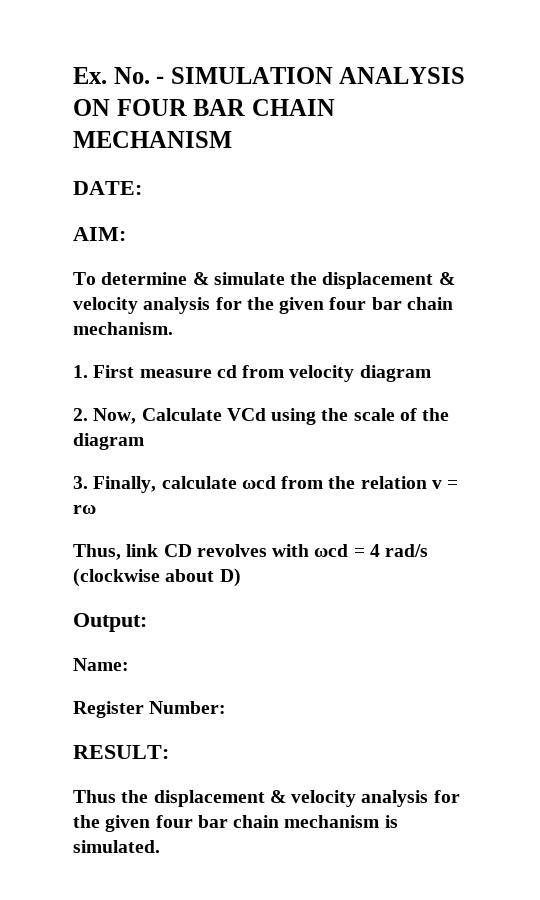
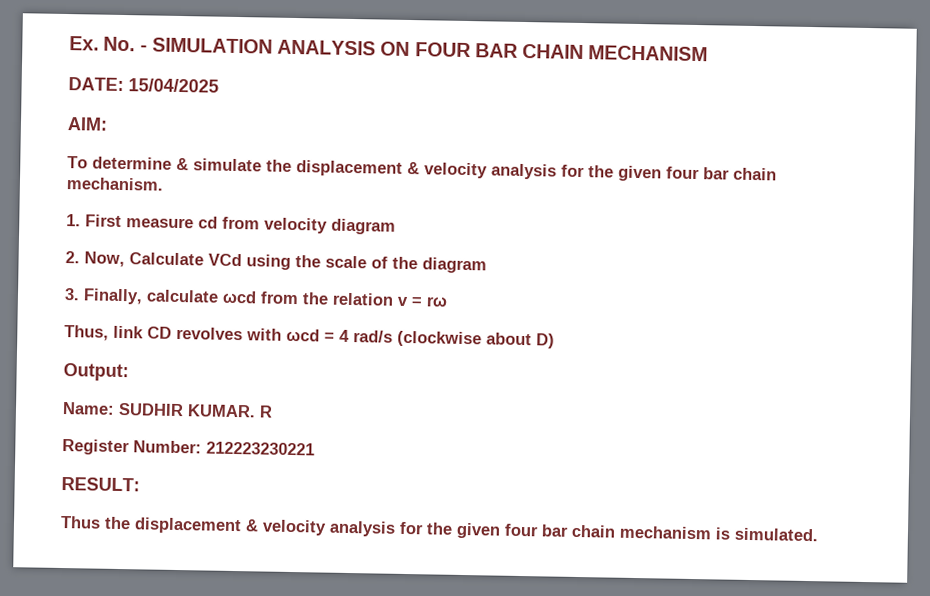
(142, 188) none -> [128,78,219,93] 15/04/2025
(129, 664) none -> [118,402,273,418] SUDHIR KUMAR. R
(227, 707) none -> [206,441,315,456] 212223230221

